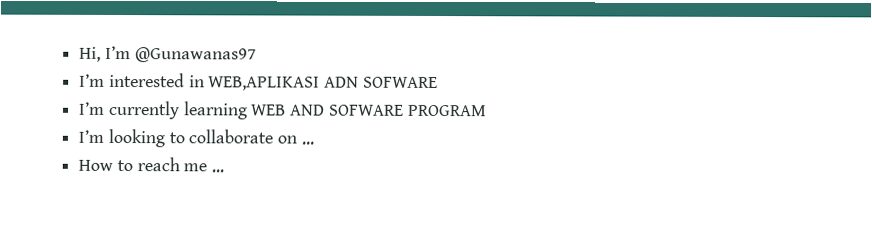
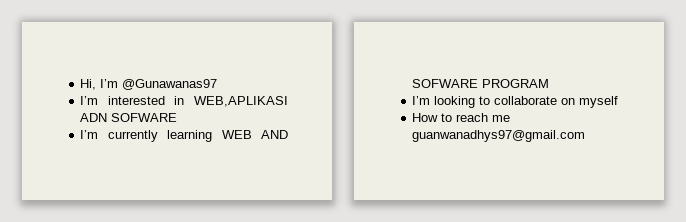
[300,141,314,145] ... -> [579,96,619,108] myself
[211,169,225,173] ... -> [412,130,586,142] guanwanadhys97@gmail.com

